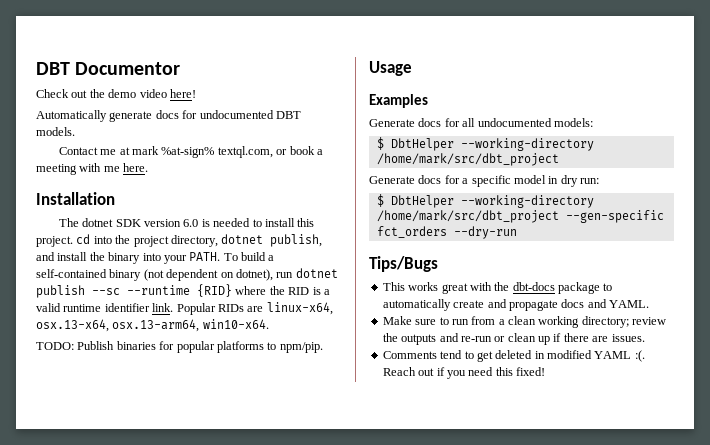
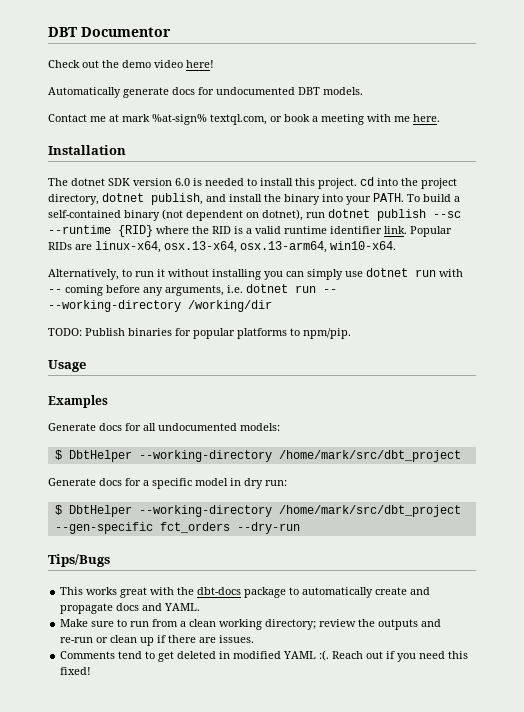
(269, 324) none -> [48,268,463,280] [48,284,337,296] [48,300,272,312] // Alternatively, to run it without installing you can simply use dotnet run with -- coming before any arguments, i.e. dotnet run -- --working-directory /working/dir

